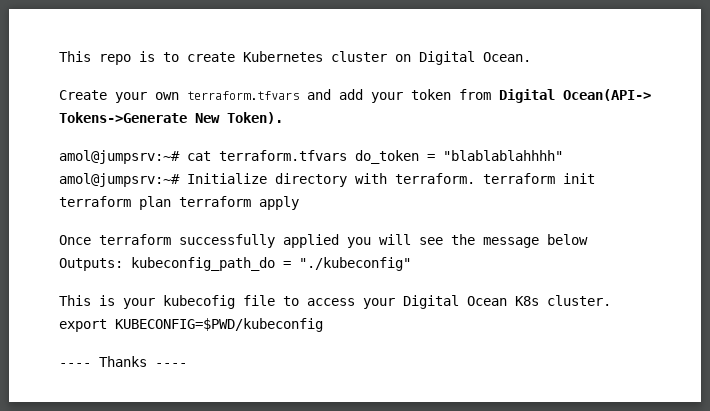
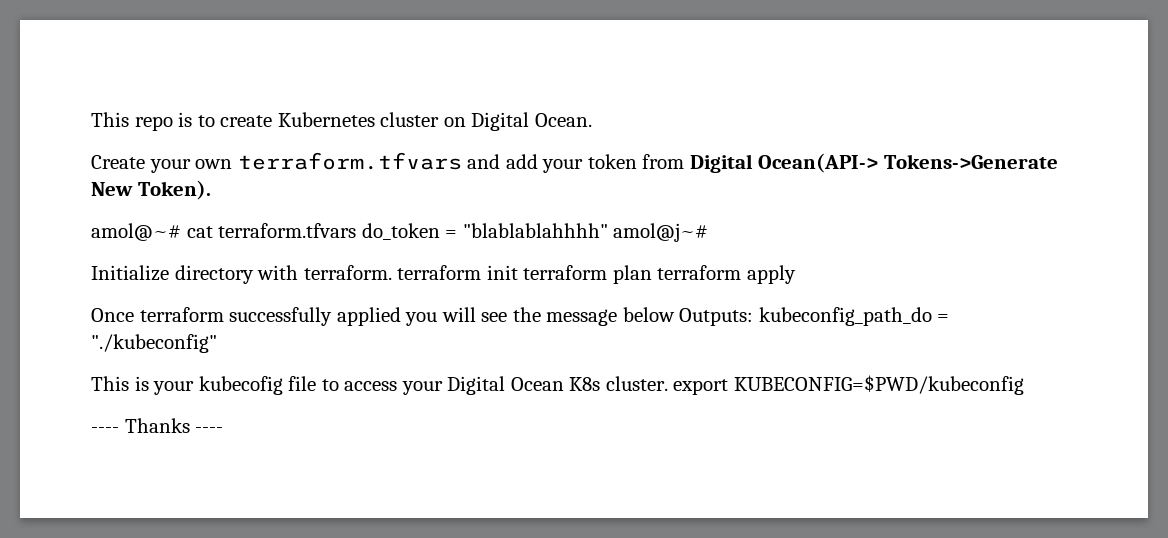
[59,150,180,164] amol@jumpsrv:~# -> [91,223,181,241] amol@~#
[59,173,180,187] amol@jumpsrv:~# -> [613,223,709,242] amol@j~# //

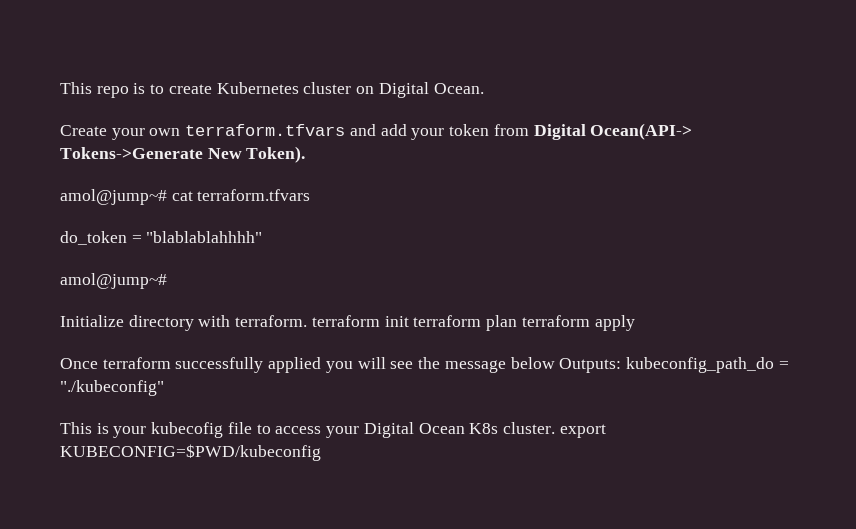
[91,223,181,241] amol@~# -> [60,189,167,205] amol@jump~#
(357, 230) none -> (311, 195) //
[613,223,709,242] amol@j~# -> [60,273,167,289] // amol@jump~#
[91,418,224,433] // ---- Thanks ---- -> (321, 452) none

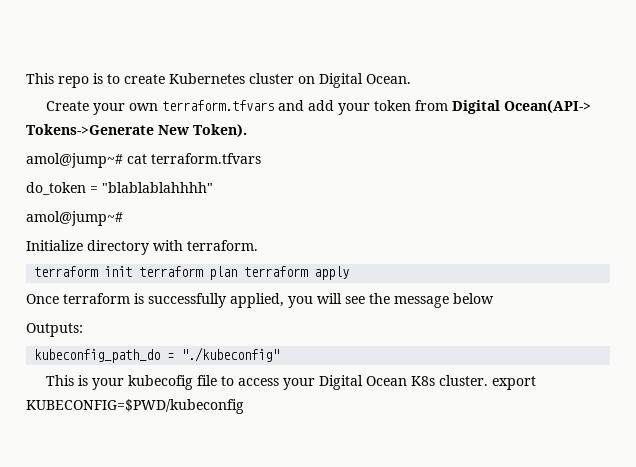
(308, 321) none -> (258, 245) //
[175,357,322,373] successfully applied -> [134,293,284,308] is successfully applied,
(555, 363) none -> (494, 298) //
(622, 365) none -> (83, 330) //

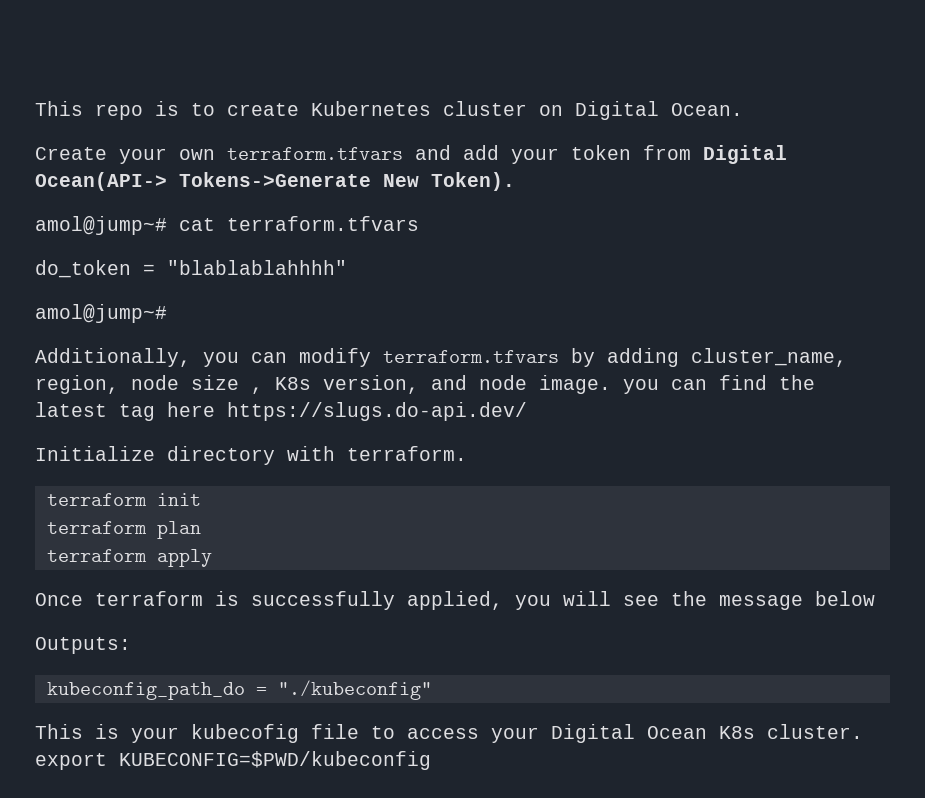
(123, 218) none -> [35,348,847,367] [35,375,815,394] [35,402,527,421] // Additionally, you can modify terraform.tfvars by adding cluster_name, region, node size , K8s version, and node image. you can find the latest tag here https://slugs.do-api.dev/
(133, 271) none -> (201, 499) //
(238, 273) none -> (201, 530) //

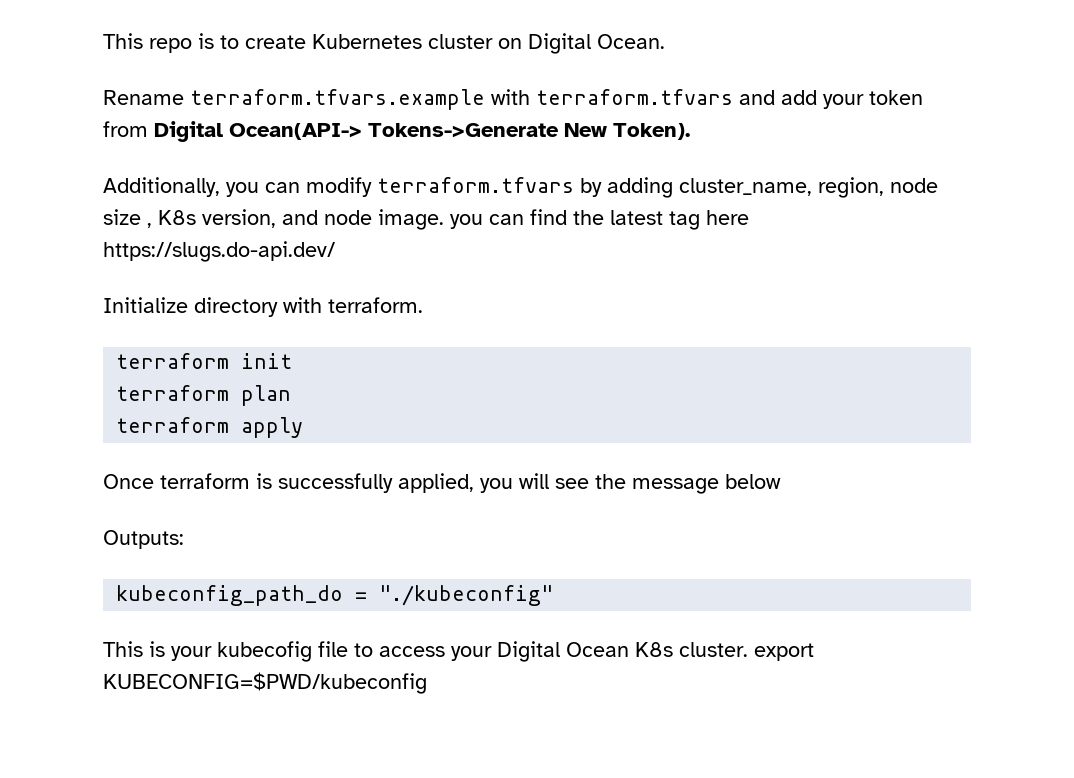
[35,147,215,164] Create your own -> [103,89,530,110] Rename terraform.tfvars.example with
[35,216,419,235] [35,260,347,278] [35,304,167,323] // amol@jump~# cat terraform.tfvars // do_token = "blablablahhhh" // amol@jump~# -> (690, 131) none

